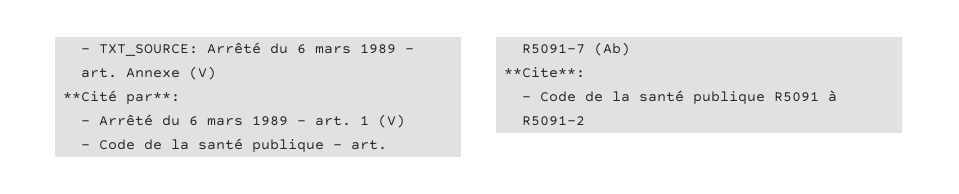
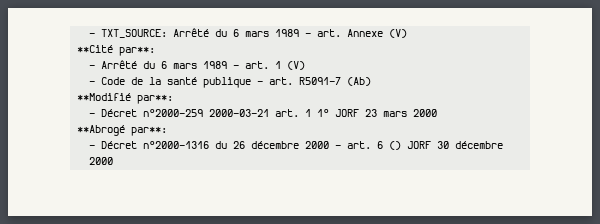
[503,67,585,78] [521,90,837,104] [521,116,585,126] **Cite**: // - Code de la santé publique R5091 à R5091-2 -> [76,93,173,104] [88,109,437,117] [76,125,167,136] [88,141,503,150] [88,157,113,165] **Modifié par**: // - Décret n°2000-259 2000-03-21 art. 1 1° JORF 23 mars 2000 // **Abrogé par**: // - Décret n°2000-1316 du 26 décembre 2000 - art. 6 () JORF 30 décembre 2000

